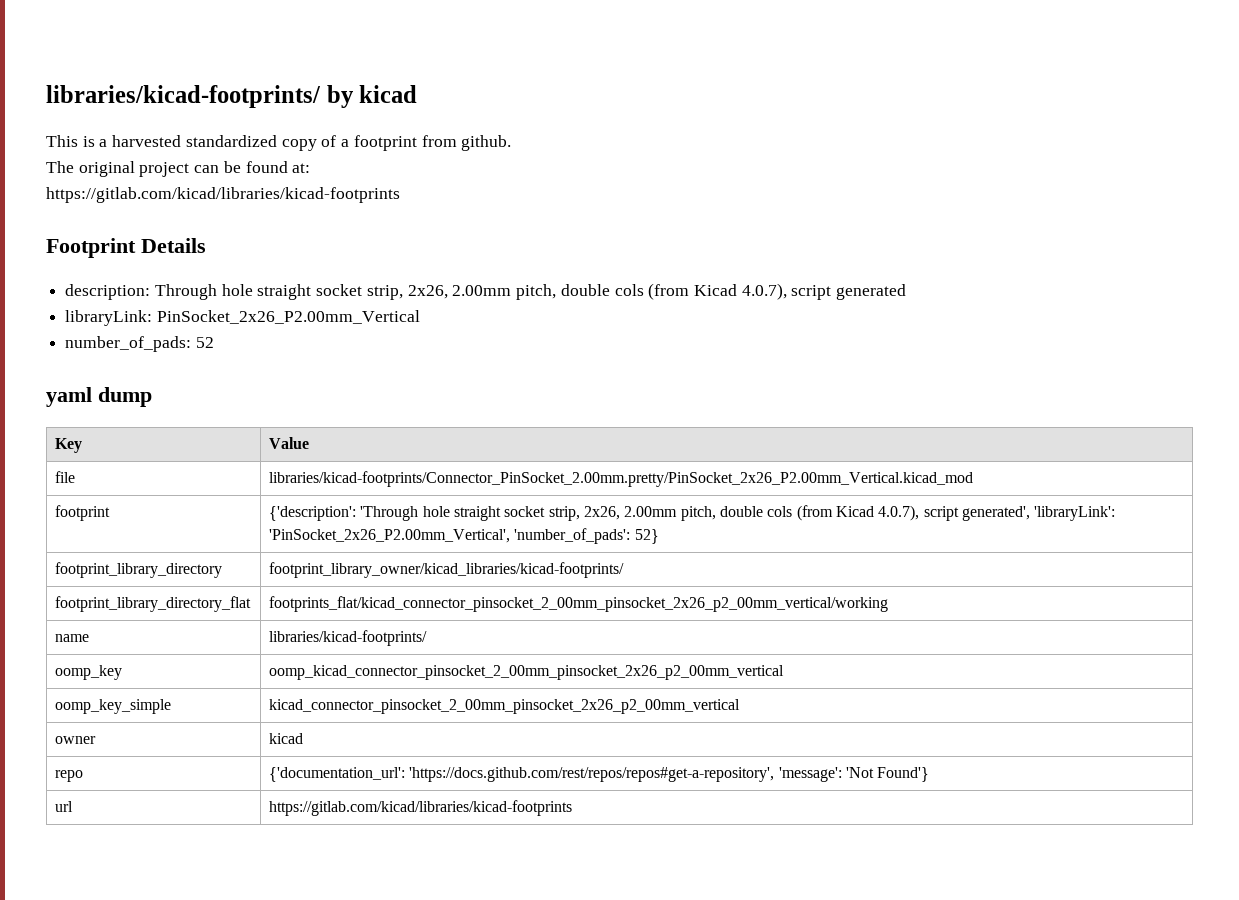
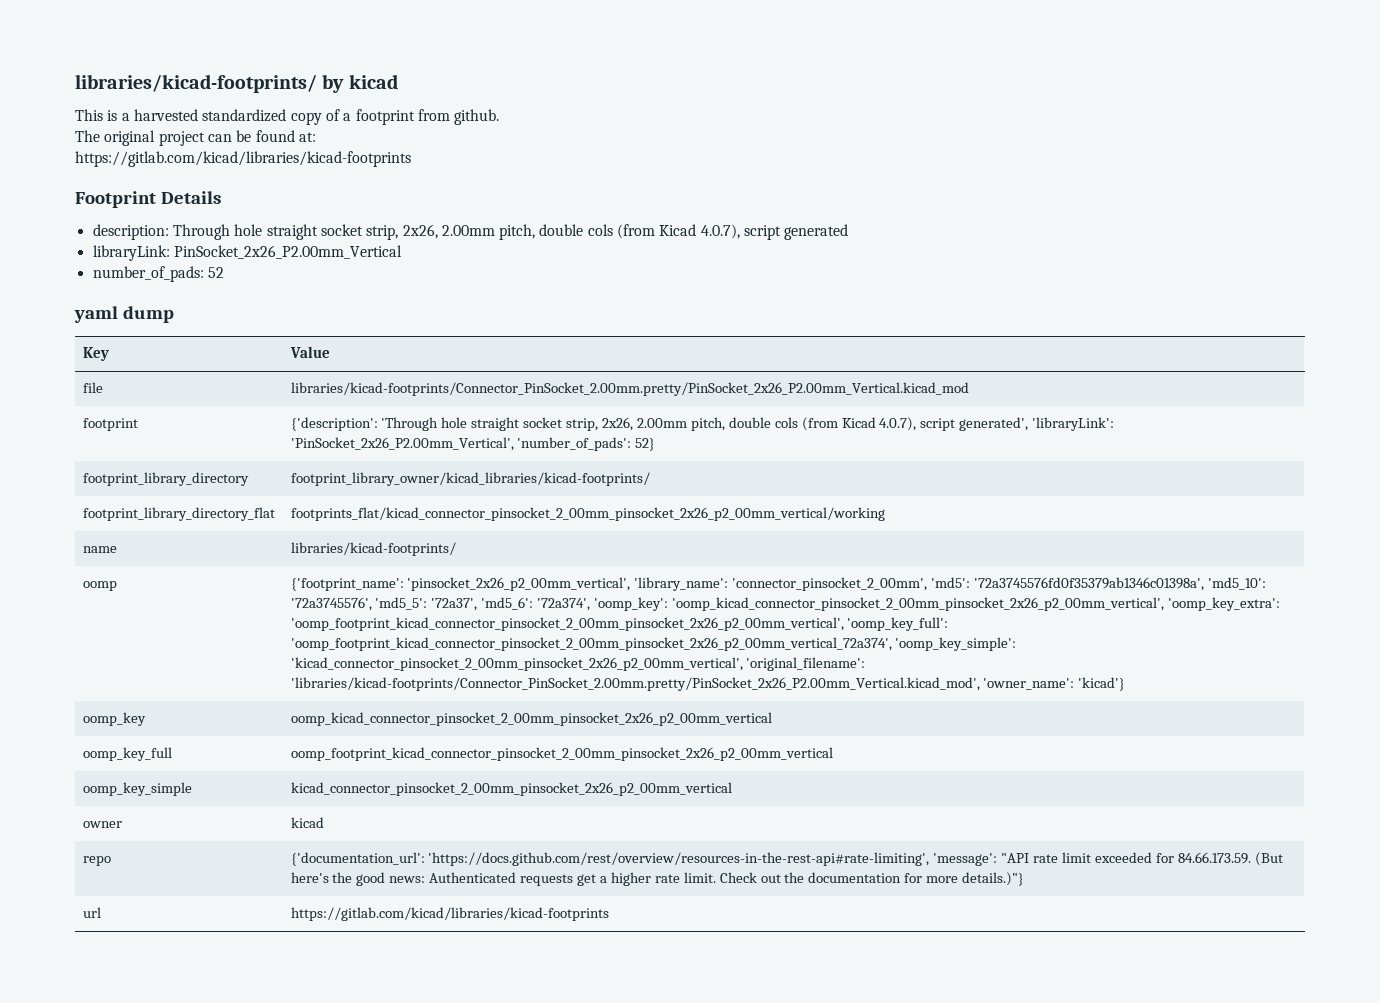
(428, 638) none -> [82,581,117,591] [290,577,1267,591] [290,597,1280,611] [290,617,949,631] [290,637,1017,651] [290,657,866,671] [290,677,1126,691] // oomp | {'footprint_name': 'pinsocket_2x26_p2_00mm_vertical', 'library_name': 'connector_pinsocket_2_00mm', 'md5': '72a3745576fd0f35379ab1346c01398a', 'md5_10': '72a3745576', 'md5_5': '72a37', 'md5_6': '72a374', 'oomp_key': 'oomp_kicad_connector_pinsocket_2_00mm_pinsocket_2x26_p2_00mm_vertical', 'oomp_key_extra': 'oomp_footprint_kicad_connector_pinsocket_2_00mm_pinsocket_2x26_p2_00mm_vertical', 'oomp_key_full': 'oomp_footprint_kicad_connector_pinsocket_2_00mm_pinsocket_2x26_p2_00mm_vertical_72a374', 'oomp_key_simple': 'kicad_connector_pinsocket_2_00mm_pinsocket_2x26_p2_00mm_vertical', 'original_filename': 'libraries/kicad-footprints/Connector_PinSocket_2.00mm.pretty/PinSocket_2x26_P2.00mm_Vertical.kicad_mod', 'owner_name': 'kicad'}
(785, 672) none -> [82,747,172,761] [290,747,833,761] // oomp_key_full | oomp_footprint_kicad_connector_pinsocket_2_00mm_pinsocket_2x26_p2_00mm_vertical
[409,767,930,782] 'https://docs.github.com/rest/repos/repos#get-a-repository', 'message': 'Not Found'} -> [428,852,1283,866] [290,872,1025,886] 'https://docs.github.com/rest/overview/resources-in-the-rest-api#rate-limiting', 'message': "API rate limit exceeded for 84.66.173.59. (But here's the good news: Authenticated requests get a higher rate limit. Check out the documentation for more details.)"}

